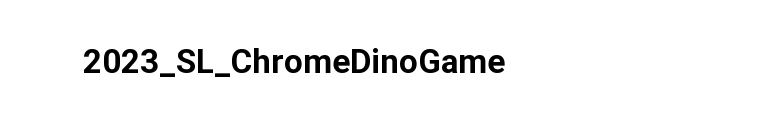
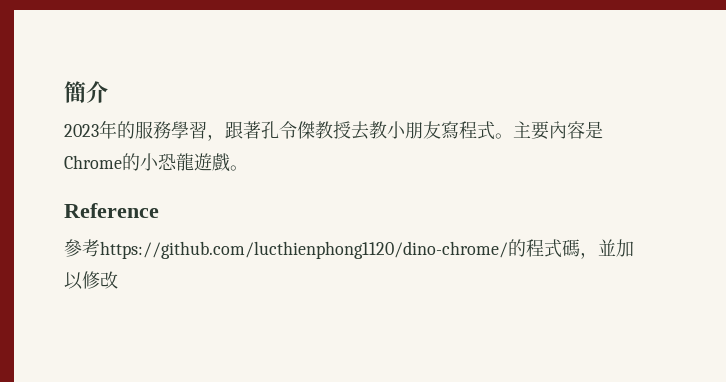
[83,48,505,77] 2023_SL_ChromeDinoGame -> [64,81,108,103] [64,120,603,141] [64,153,248,172] [64,203,159,218] [64,239,634,259] [64,271,118,290] 簡介 // 2023年的服務學習，跟著孔令傑教授去教小朋友寫程式。主要內容是Chrome的小恐龍遊戲。 // Reference // 參考https://github.com/lucthienphong1120/dino-chrome/的程式碼，並加以修改

